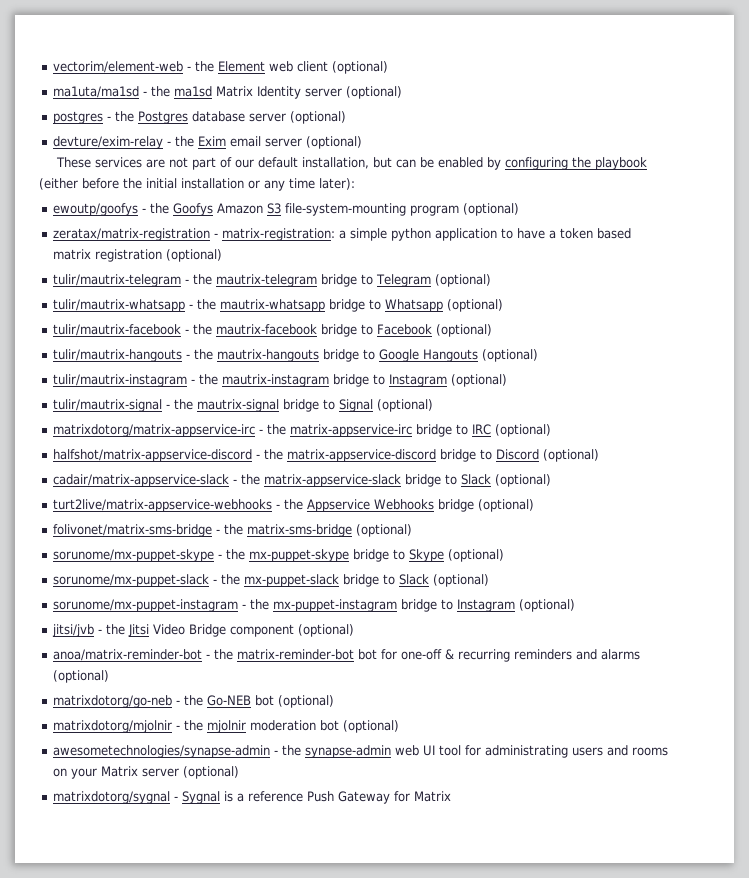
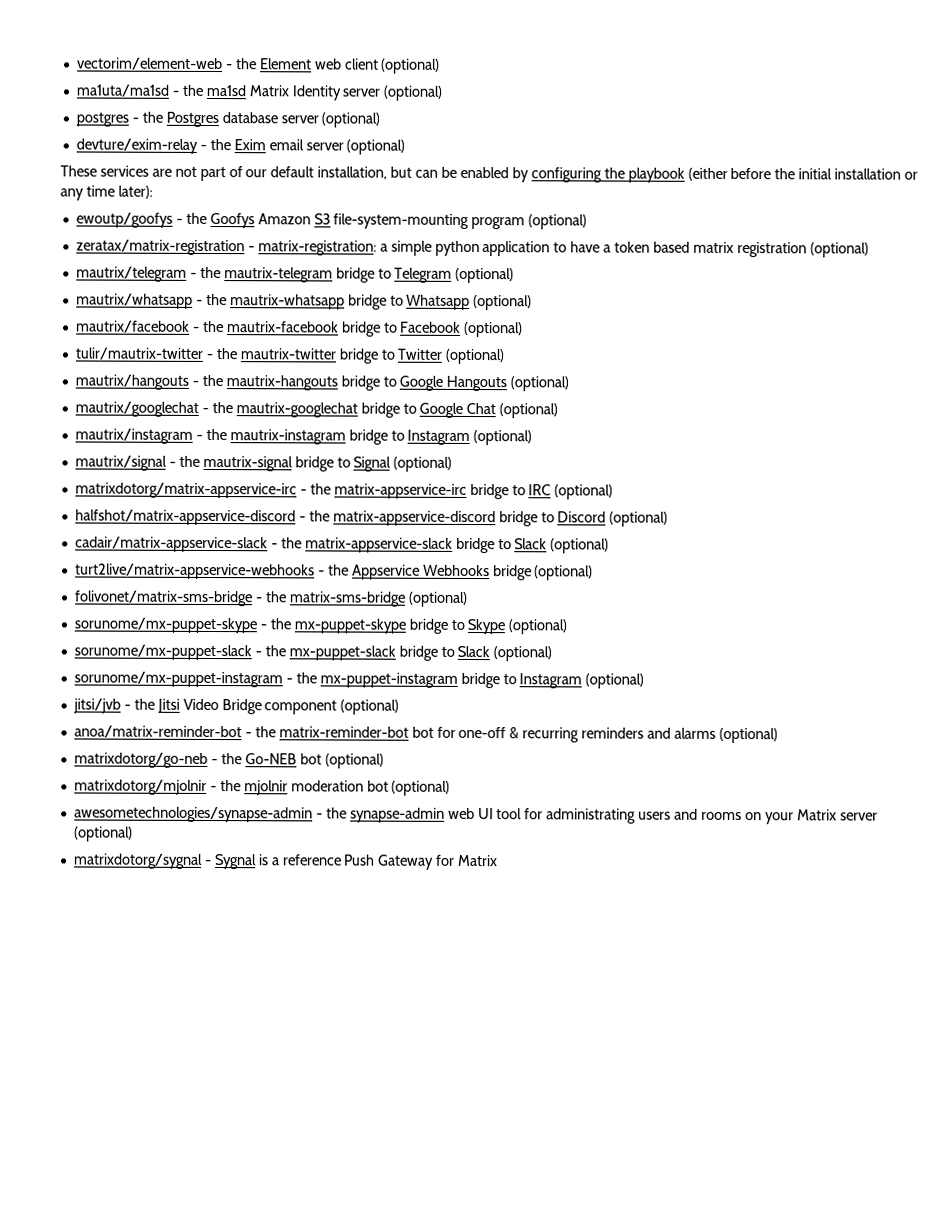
[52,274,181,287] tulir/mautrix-telegram -> [75,266,187,282] mautrix/telegram
[52,299,185,312] tulir/mautrix-whatsapp -> [75,293,193,309] mautrix/whatsapp
[52,324,181,336] tulir/mautrix-facebook -> [75,320,190,333] mautrix/facebook
[52,349,182,362] tulir/mautrix-hangouts -> [74,347,505,365] [74,374,189,390] tulir/mautrix-twitter - the mautrix-twitter bridge to Twitter (optional) // mautrix/hangouts
[52,374,187,387] tulir/mautrix-instagram -> [74,401,559,419] [74,428,193,444] mautrix/googlechat - the mautrix-googlechat bridge to Google Chat (optional) // mautrix/instagram
[52,399,162,412] tulir/mautrix-signal -> [74,455,167,471] mautrix/signal

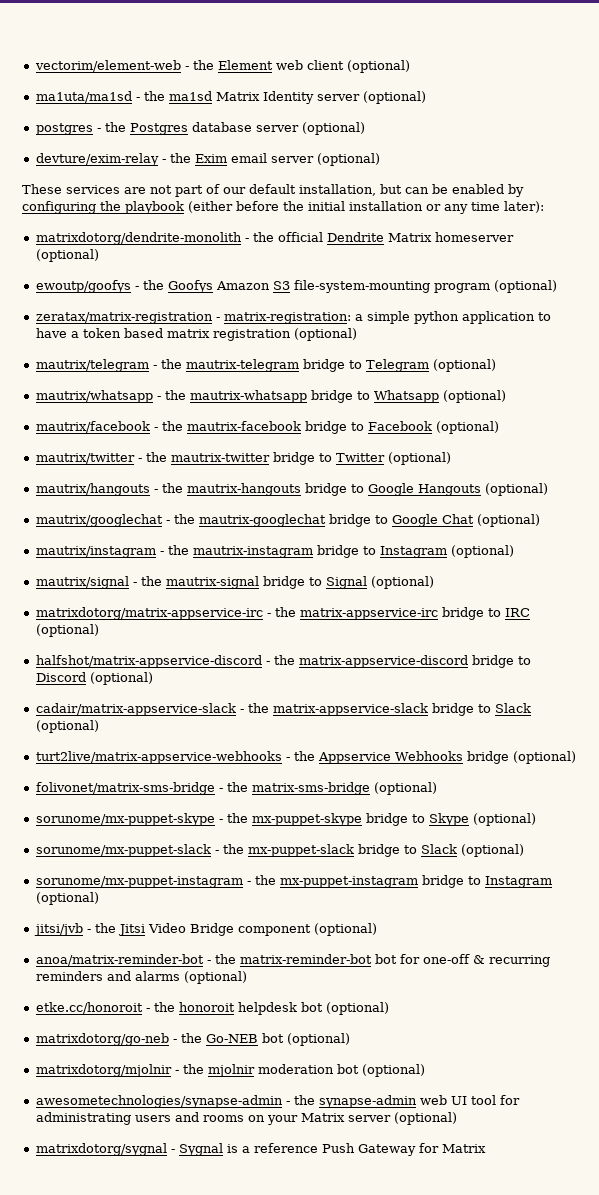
(153, 192) none -> [35,232,514,245] [35,249,99,262] // matrixdotorg/dendrite-monolith - the official Dendrite Matrix homeserver (optional)
[74,347,204,360] tulir/mautrix-twitter -> [35,453,135,464] mautrix/twitter
(778, 735) none -> [35,1002,389,1015] // etke.cc/honoroit - the honoroit helpdesk bot (optional)

